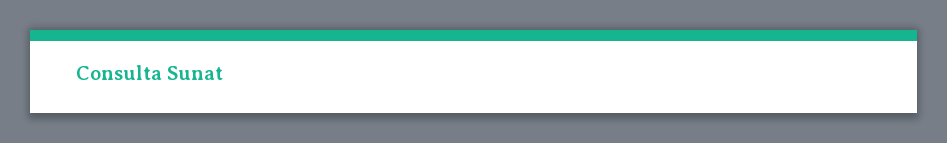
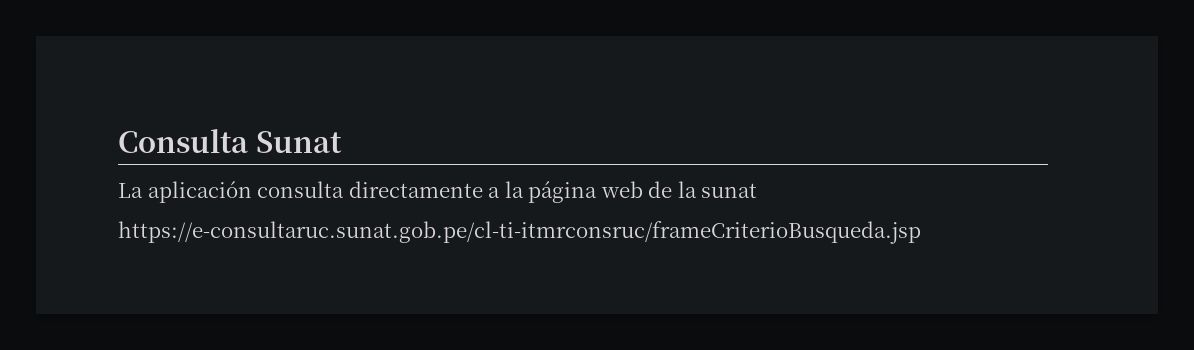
(224, 73) none -> [118,181,758,203] [118,221,921,244] // La aplicación consulta directamente a la página web de la sunat // https://e-consultaruc.sunat.gob.pe/cl-ti-itmrconsruc/frameCriterioBusqueda.jsp

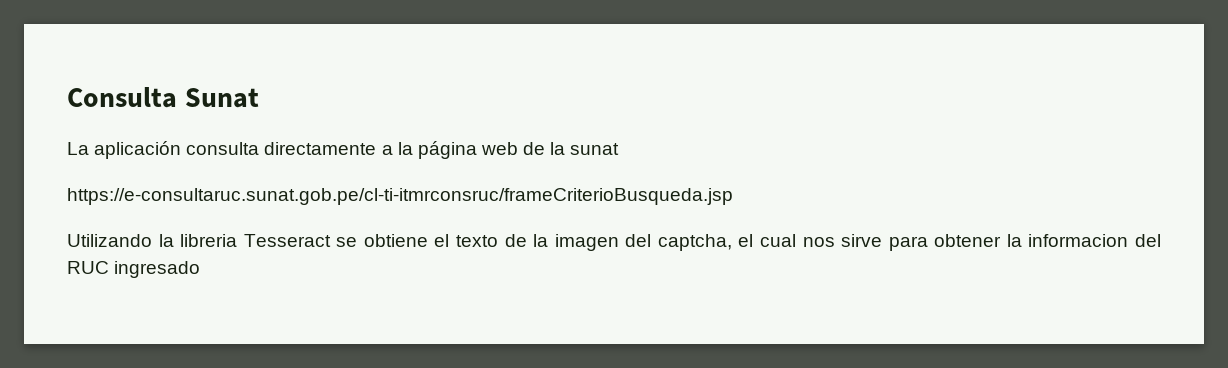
(921, 232) none -> [67,234,1161,251] [67,261,201,278] // Utilizando la libreria Tesseract se obtiene el texto de la imagen del captcha, el cual nos sirve para obtener la informacion del RUC ingresado

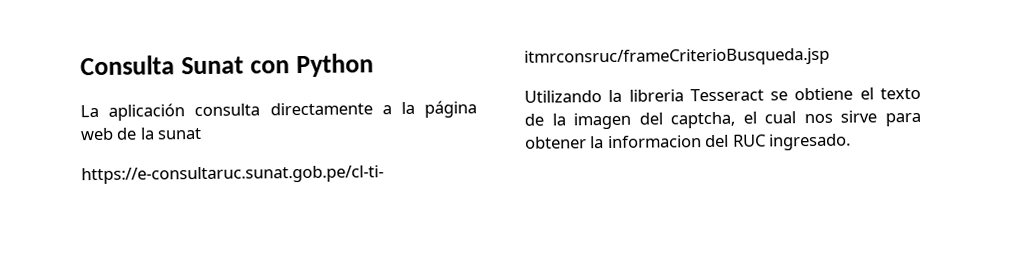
(259, 98) none -> [249,53,374,78] con Python
[114,261,201,278] ingresado -> [769,133,852,151] ingresado.

